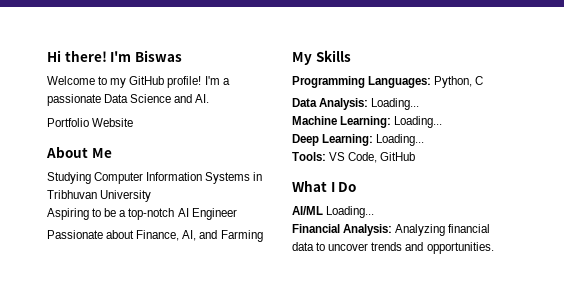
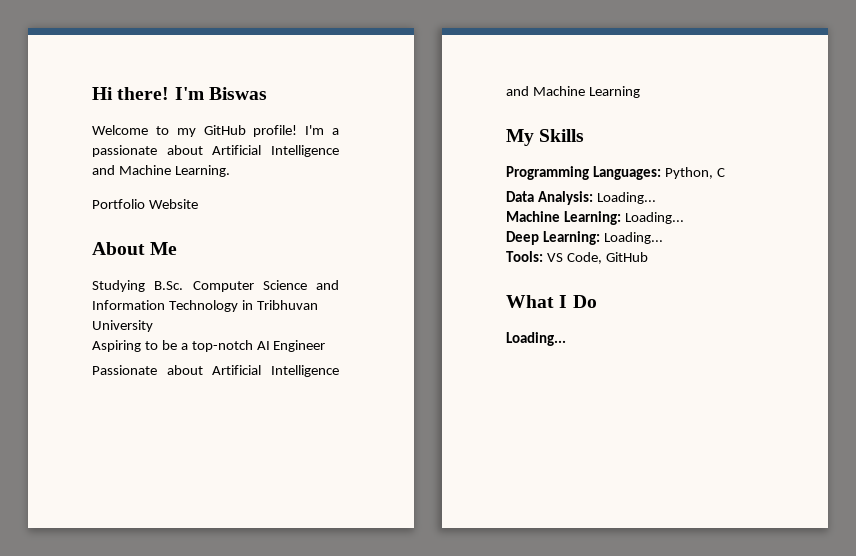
[104,94,210,103] Data Science and AI. -> [166,145,339,157] [92,165,230,177] about Artificial Intelligence and Machine Learning.
[94,172,251,184] Computer Information Systems -> [154,280,339,292] [92,300,238,312] B.Sc. Computer Science and Information Technology
[136,230,263,242] Finance, AI, and Farming -> [212,365,339,377] [506,86,640,98] Artificial Intelligence and Machine Learning
[292,206,375,218] [292,224,491,236] [292,242,494,254] AI/ML Loading... // Financial Analysis: Analyzing financial data to uncover trends and opportunities. -> [506,332,566,346] Loading...

